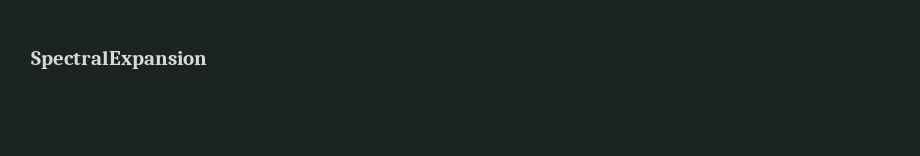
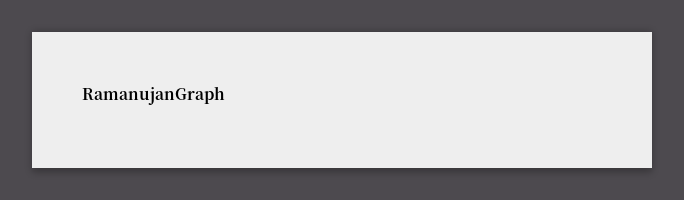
[31,50,207,69] SpectralExpansion -> [82,86,225,105] RamanujanGraph

